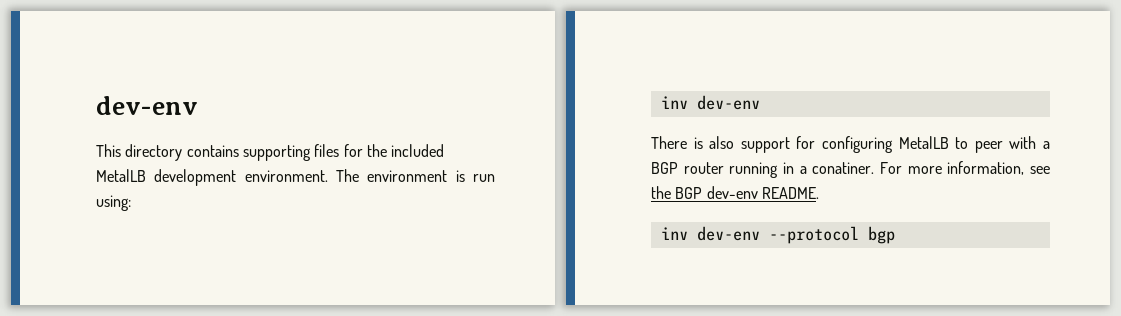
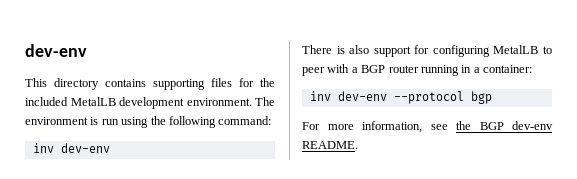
[96,195,131,211] using: -> [121,116,272,128] using the following command:
[812,162,875,174] conatiner. -> [483,65,532,73] [309,91,492,104] container: // inv dev-env --protocol bgp //
[660,226,895,244] // inv dev-env --protocol bgp -> (358, 145) none

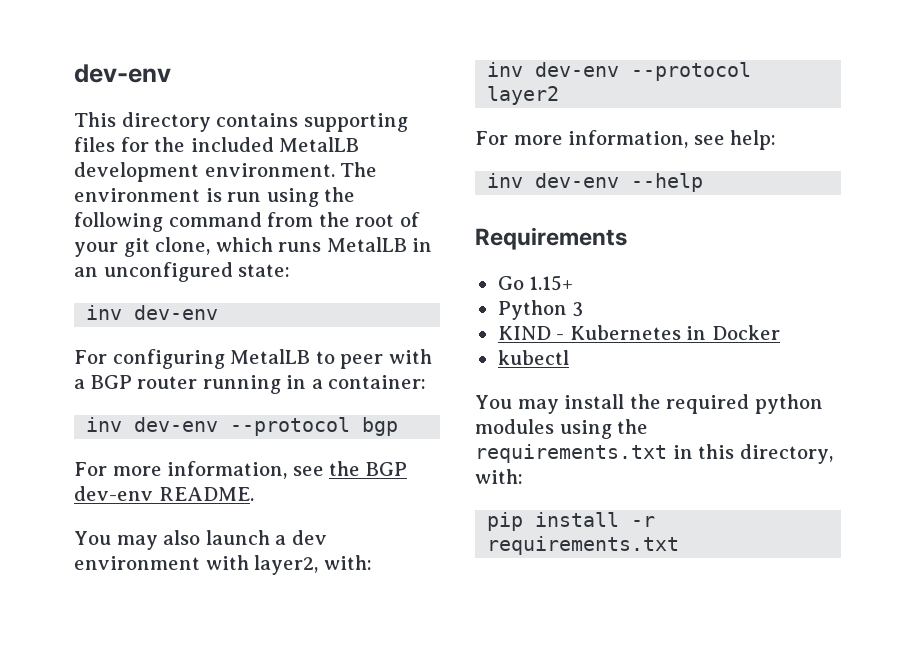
[218,116,272,125] [32,143,110,153] [302,45,430,57] command: // inv dev-env // There is also support for -> [168,212,420,227] [74,237,433,257] [74,262,291,282] [86,305,219,320] [74,350,107,364] command from the root of your git clone, which runs MetalLB in an unconfigured state: // inv dev-env // For
(358, 145) none -> [74,530,327,550] [74,555,372,575] [487,62,752,81] [487,86,560,105] [475,130,777,150] [487,173,704,192] [475,227,627,250] [497,275,574,291] [497,300,584,320] [497,325,780,340] [497,350,569,365] [475,394,823,414] [475,419,649,439] [475,444,833,464] [475,469,523,484] [487,512,656,531] [487,536,680,555] // You may also launch a dev environment with layer2, with: // inv dev-env --protocol layer2 // For more information, see help: // inv dev-env --help // Requirements // Go 1.15+ // Python 3 // KIND - Kubernetes in Docker // kubectl // You may install the required python modules using the requirements.txt in this directory, with: // pip install -r requirements.txt

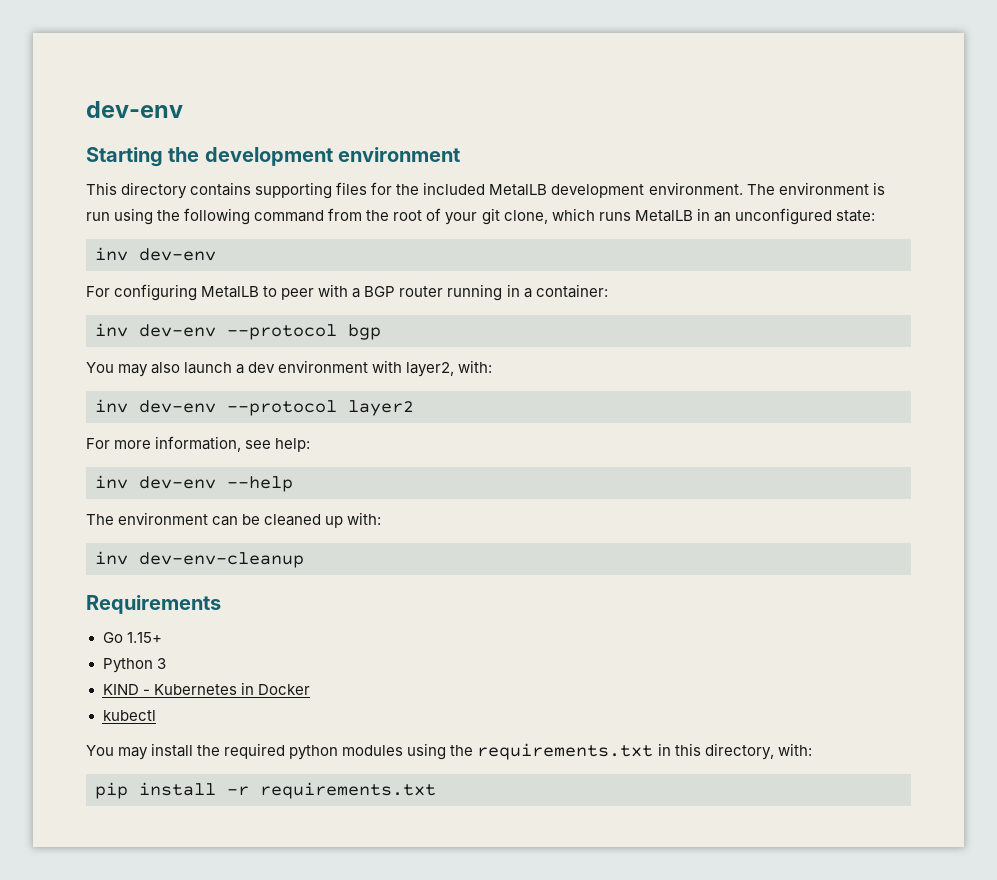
[74,64,171,83] dev-env -> [86,101,183,118] [86,147,461,167] dev-env // Starting the development environment
[74,461,407,479] [74,486,254,501] // For more information, see the BGP dev-env README. -> (381, 332) none
(704, 182) none -> [86,512,382,528] [95,551,304,568] // The environment can be cleaned up with: // inv dev-env-cleanup

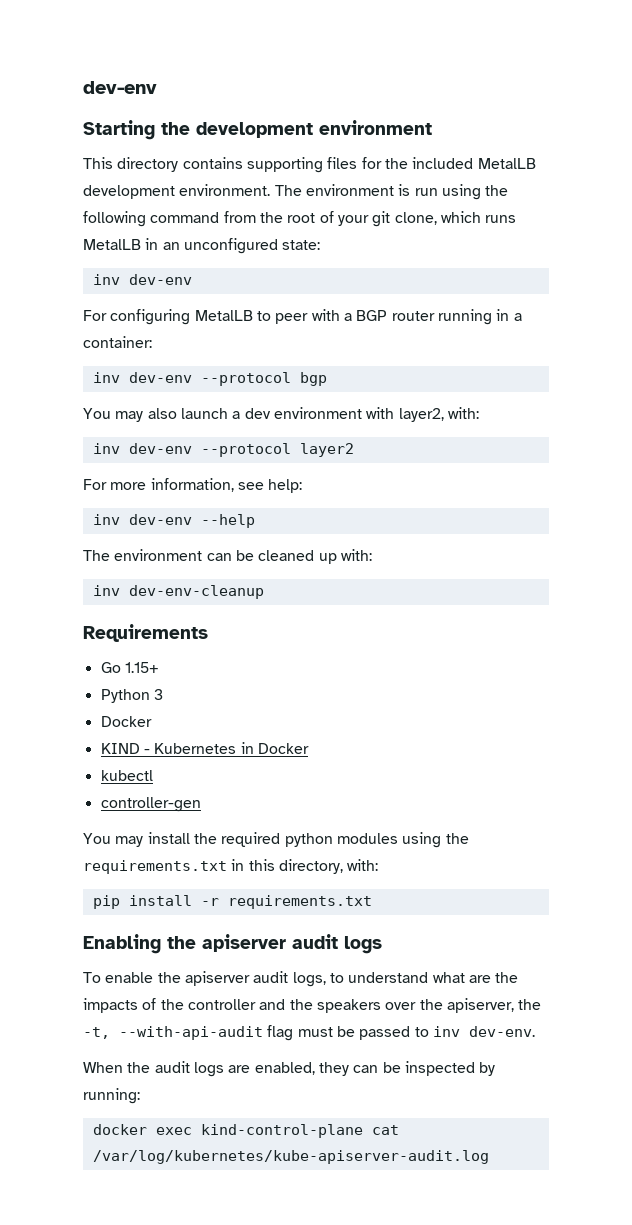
(166, 663) none -> [100,716,152,727] // Docker
(156, 715) none -> [100,797,201,812] // controller-gen
(436, 790) none -> [83,934,382,954] [83,971,519,987] [83,998,542,1013] [83,1025,535,1041] [83,1061,496,1077] [83,1088,140,1104] [92,1124,399,1138] [92,1150,489,1164] // Enabling the apiserver audit logs // To enable the apiserver audit logs, to understand what are the impacts of the controller and the speakers over the apiserver, the -t, --with-api-audit flag must be passed to inv dev-env. // When the audit logs are enabled, they can be inspected by running: // docker exec kind-control-plane cat /var/log/kubernetes/kube-apiserver-audit.log

